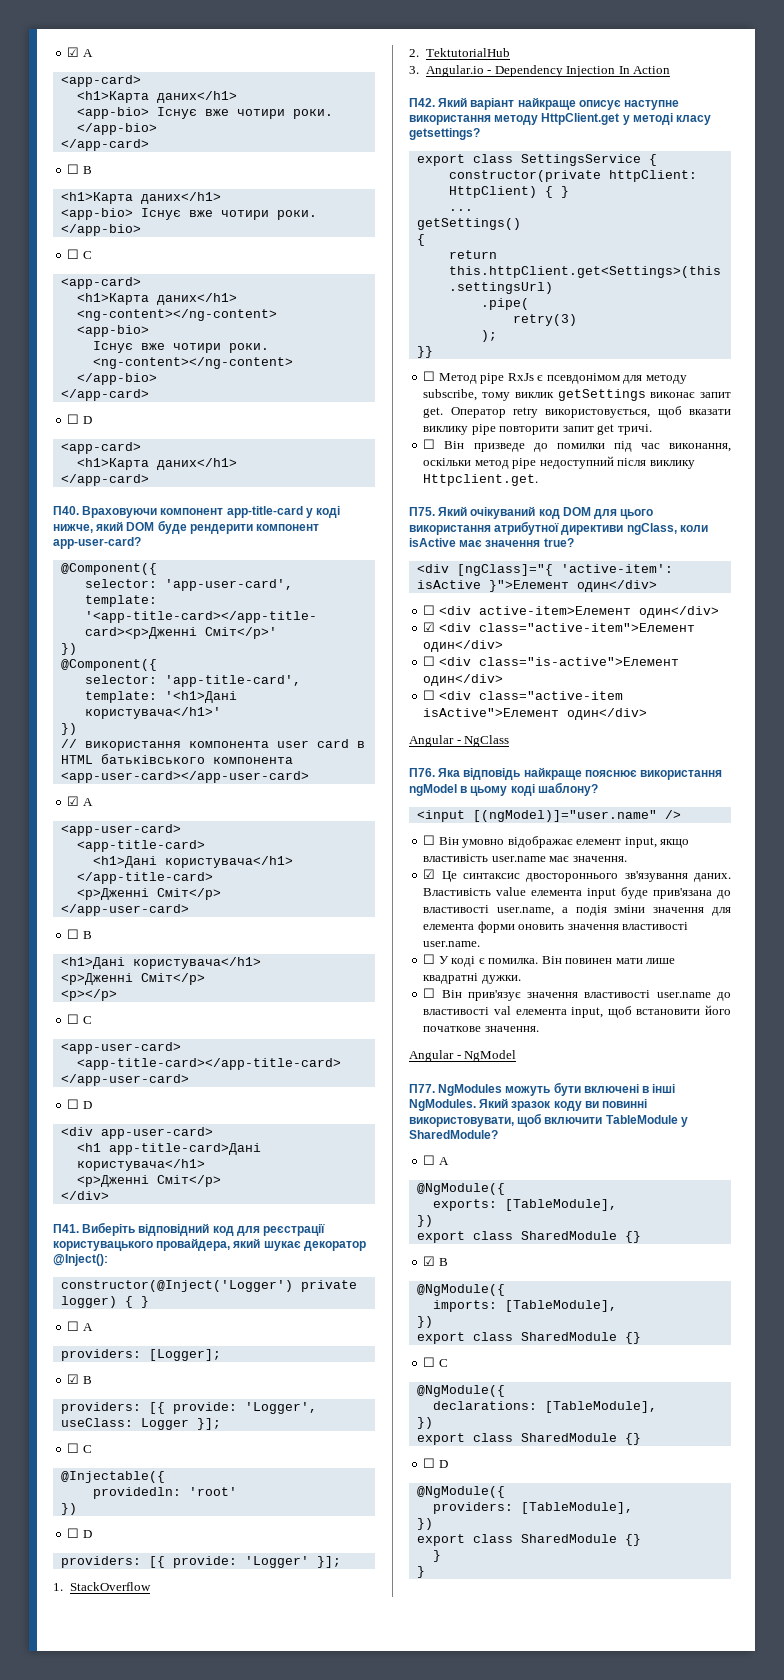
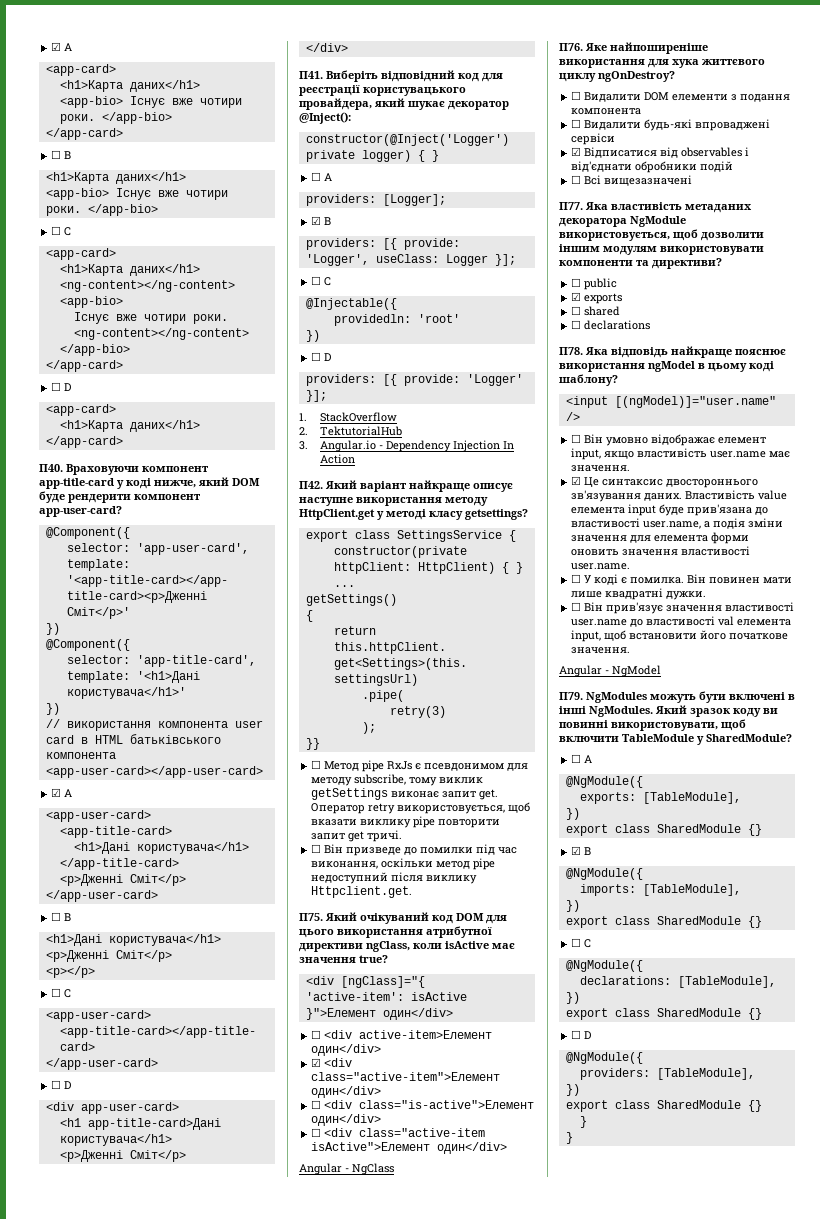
[546,373,620,384] псевдонімом -> [424,763,505,771] псевдонимом
(435, 772) none -> [585,42,708,54] [559,59,765,68] [559,71,675,82] [571,91,791,102] [571,108,642,115] [571,119,771,131] [571,133,616,145] [571,147,750,158] [571,161,734,173] [571,175,693,186] [559,202,752,213] [559,216,686,227] [559,229,764,241] [559,244,764,255] [559,258,722,269] [571,278,618,290] [571,292,623,304] [571,306,621,316] [571,320,651,330] [559,347,583,355] Яке найпоширеніше використання для хука життєвого циклу ngOnDestroy? // ☐ Видалити DOM елементи з подання компонента // ☐ Видалити будь-які впроваджені сервіси // ☑ Відписатися від observables і від'єднати обробники подій // ☐ Всі вищезазначені // П77. Яка властивість метаданих декоратора NgModule використовується, щоб дозволити іншим модулям використовувати компоненти та директиви? // ☐ public // ☑ exports // ☐ shared // ☐ declarations // П78.
[409,1084,435,1093] П77. -> [559,692,583,700] П79.

